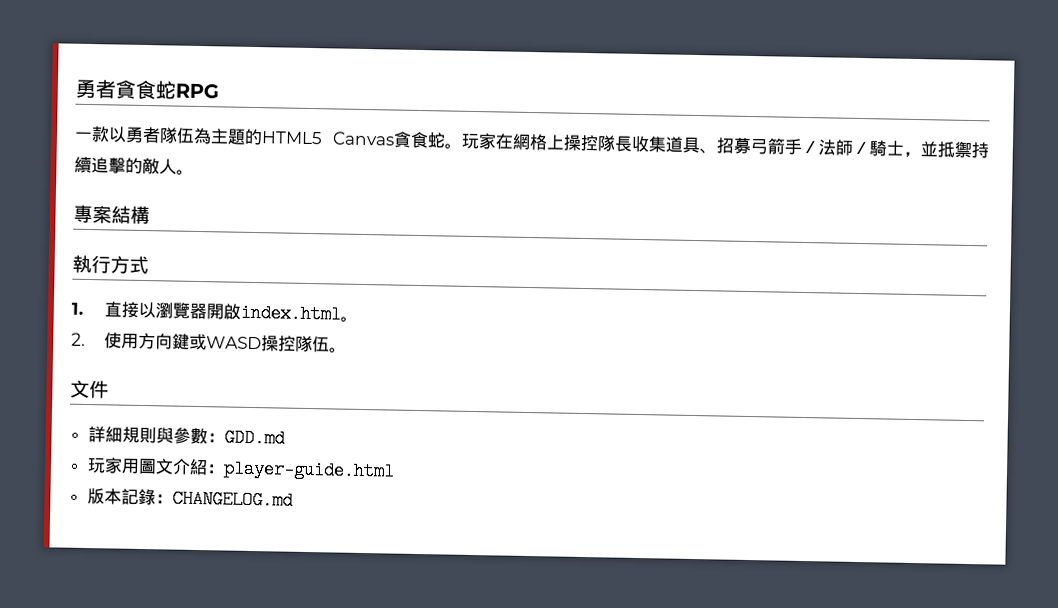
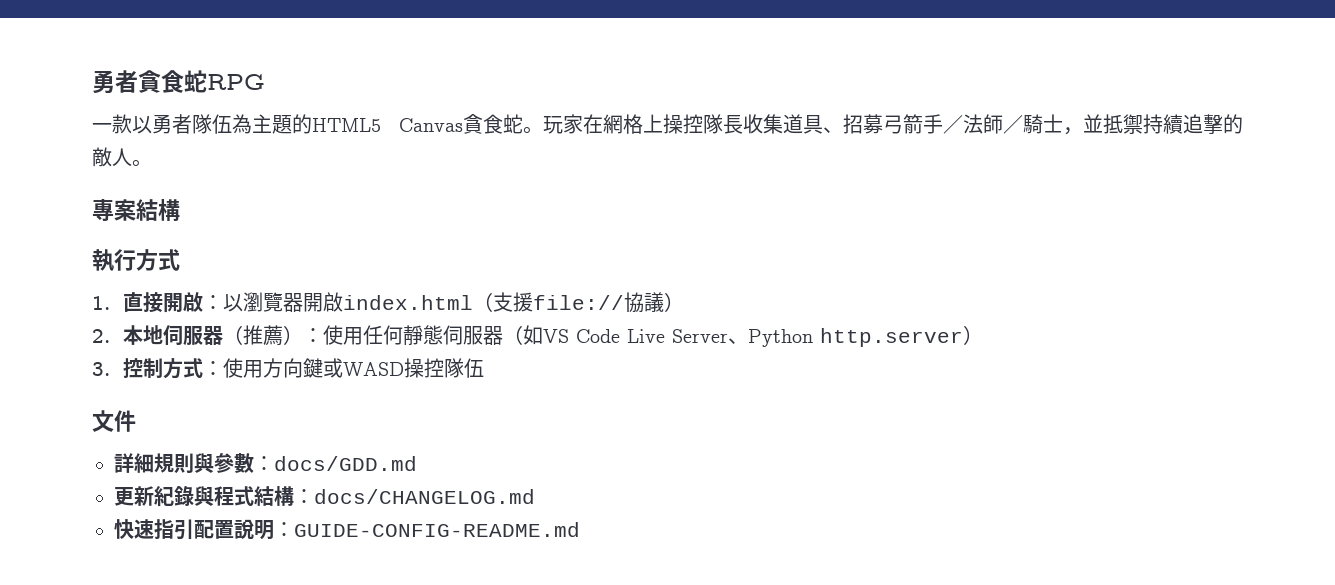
(139, 309) none -> [163,292,224,313] 開啟：
[339,316,358,322] [71,332,86,346] 。 // 2. -> [473,292,685,313] [92,325,984,347] [92,358,224,379] （支援file://協議） // 2.本地伺服器（推薦）：使用任何靜態伺服器（如VS Code Live Server、Python http.server） // 3.控制方式：
[328,347,347,353] 。 -> (485, 368) none
[223,428,285,448] [86,457,395,481] [86,488,293,510] GDD.md // 玩家用圖文介紹：player-guide.html // 版本記錄：CHANGELOG.md -> [274,456,417,471] [114,486,535,507] [114,519,580,540] docs/GDD.md // 更新紀錄與程式結構：docs/CHANGELOG.md // 快速指引配置說明：GUIDE-CONFIG-README.md

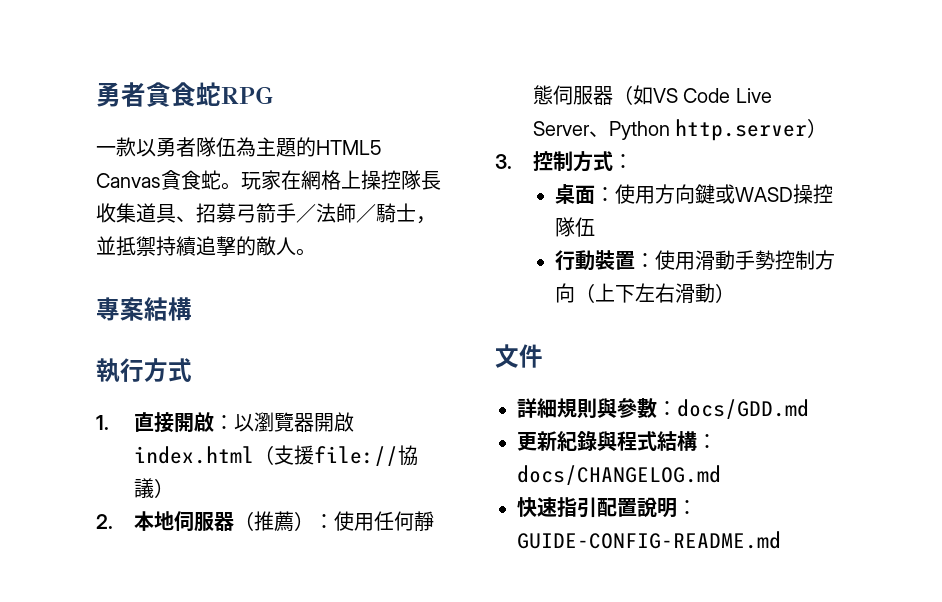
(224, 368) none -> [554,184,615,204] // 桌面：
(485, 368) none -> [554,250,835,271] [554,283,735,303] // 行動裝置：使用滑動手勢控制方向（上下左右滑動）

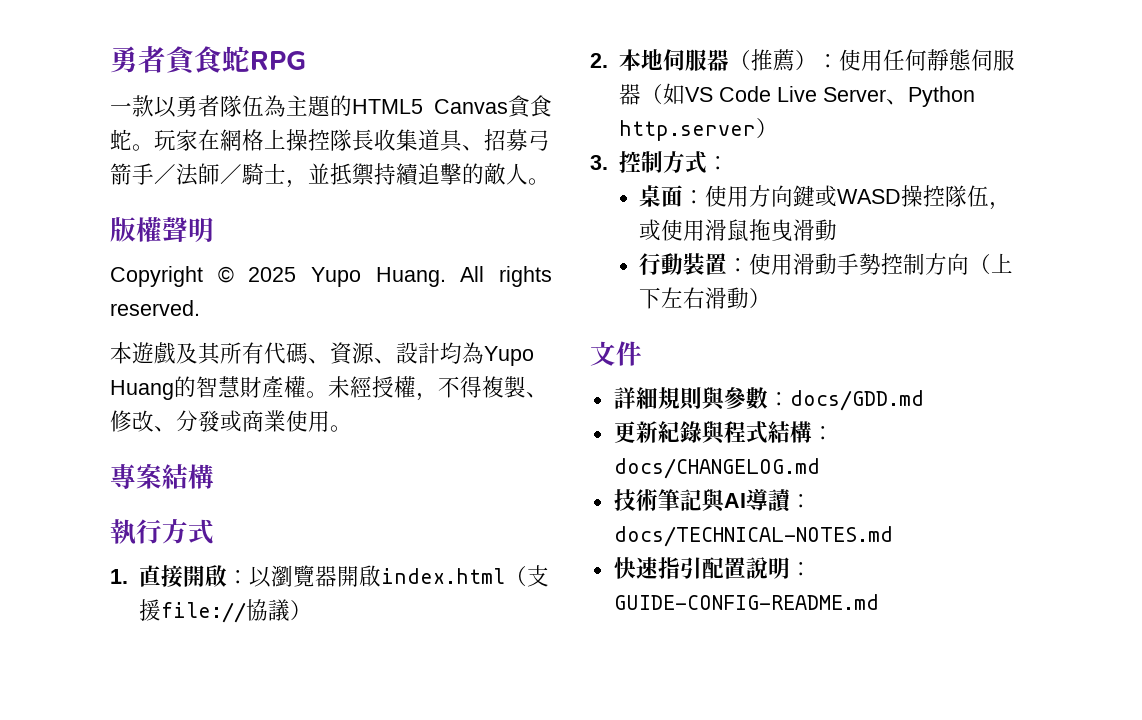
(316, 252) none -> [110,217,214,242] [110,266,552,287] [110,300,200,316] [110,342,534,366] [110,376,548,401] [110,410,352,432] // 版權聲明 // Copyright © 2025 Yupo Huang. All rights reserved. // 本遊戲及其所有代碼、資源、設計均為Yupo Huang的智慧財產權。未經授權，不得複製、修改、分發或商業使用。
(595, 227) none -> [989,202,1012,210] [639,219,838,242] ，或使用滑鼠拖曳滑動
(721, 475) none -> [613,489,812,513] [613,526,893,547] // 技術筆記與AI導讀：docs/TECHNICAL-NOTES.md

